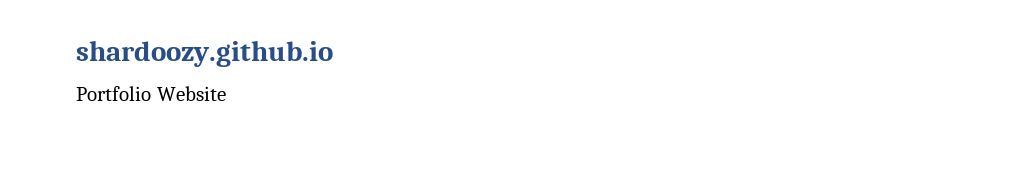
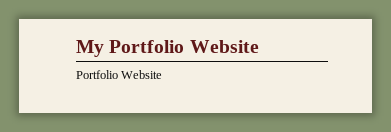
[76,40,333,67] shardoozy.github.io -> [76,40,259,57] My Portfolio Website

